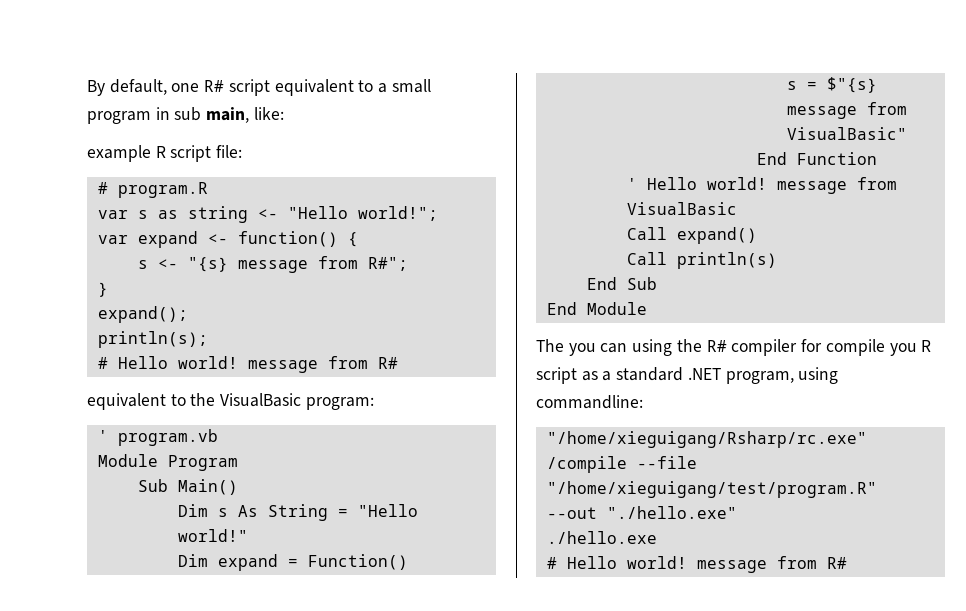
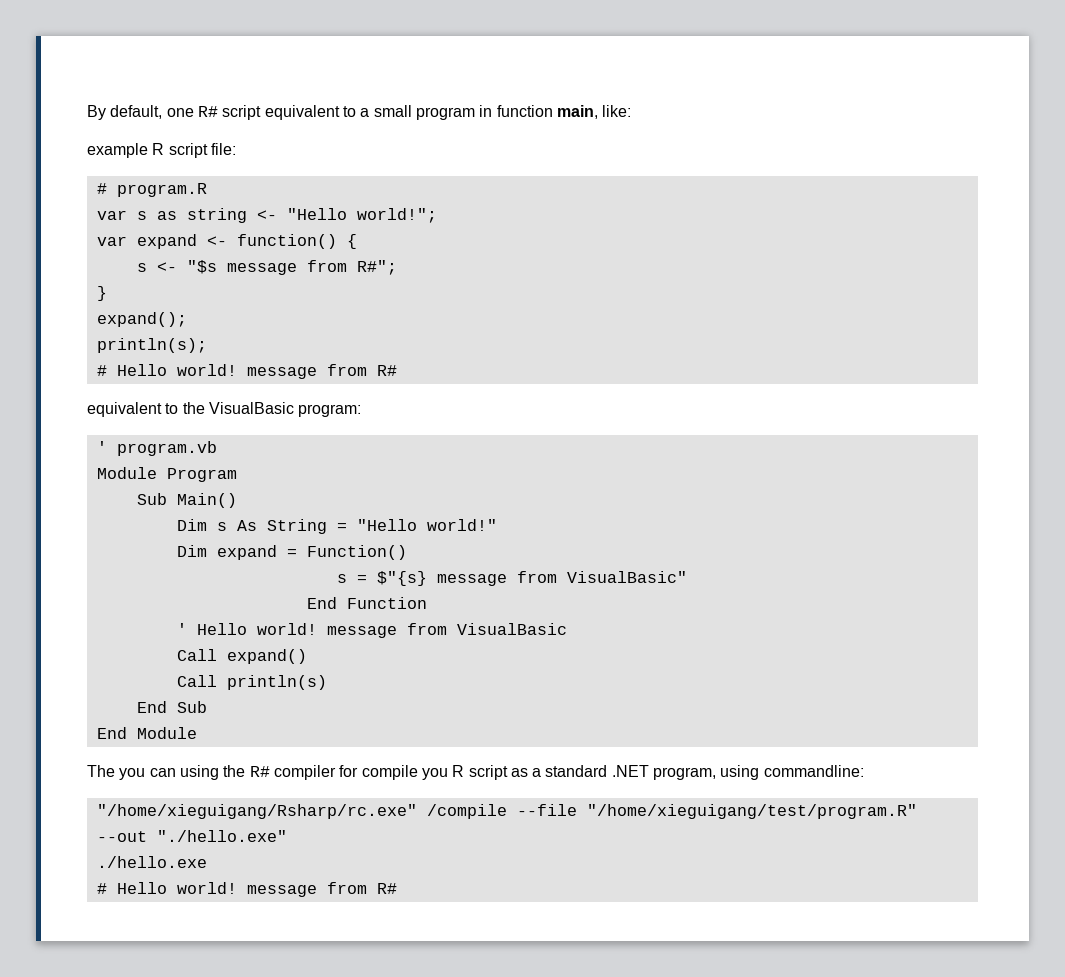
[174,107,202,121] sub -> [496,105,553,117] function
[187,257,228,272] "{s} -> [186,260,217,274] "$s

